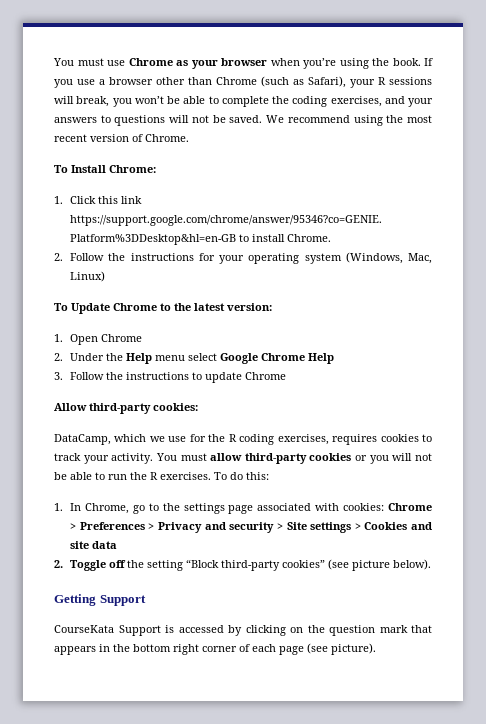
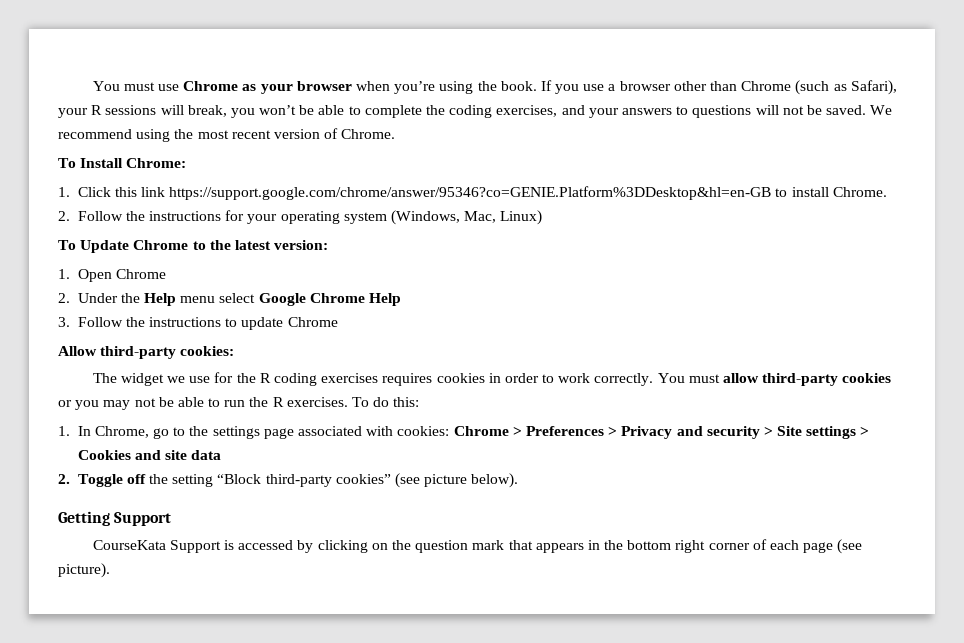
[54,434,147,445] DataCamp, which -> [92,373,164,386] The widget
[277,434,329,445] exercises, -> [321,373,379,383] exercises
[422,434,433,442] [54,453,154,464] to track your activity. -> [488,373,654,386] in order to work correctly.
[392,453,413,461] will -> [103,400,131,410] may

